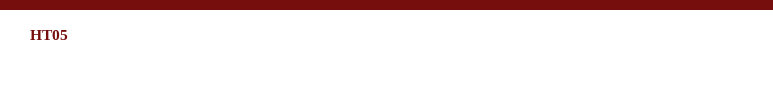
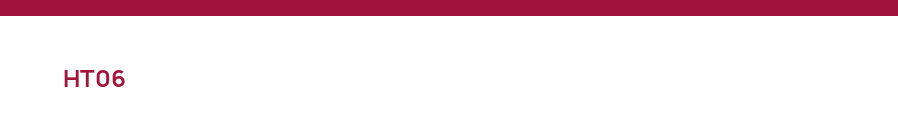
[30,30,68,40] HT05 -> [63,70,126,87] HT06

